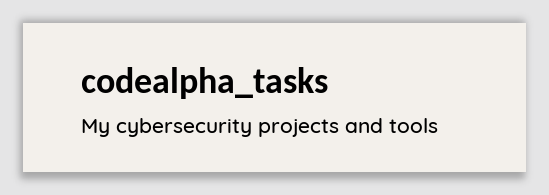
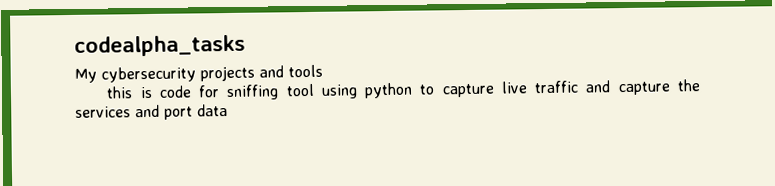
(438, 125) none -> [106,79,702,101] [75,104,228,120] // this is code for sniffing tool using python to capture live traffic and capture the services and port data

